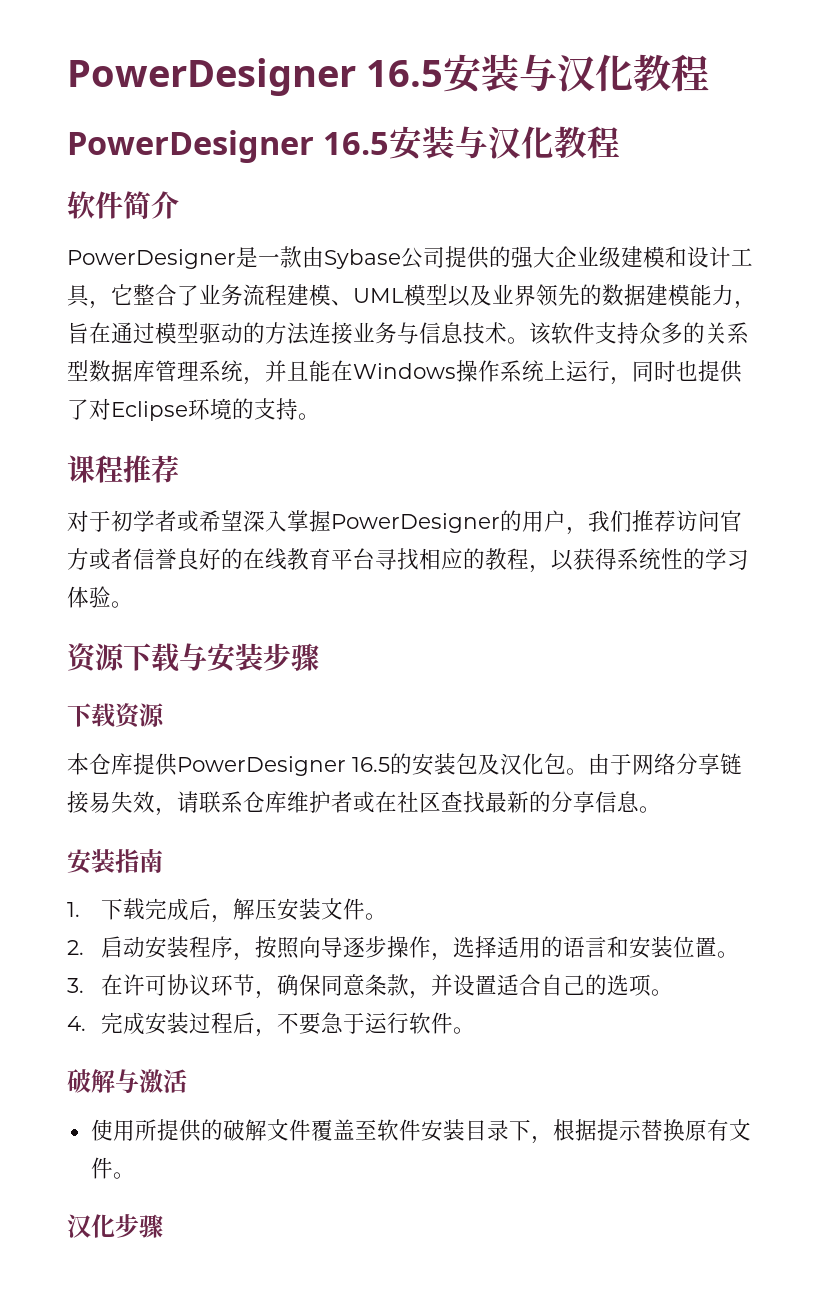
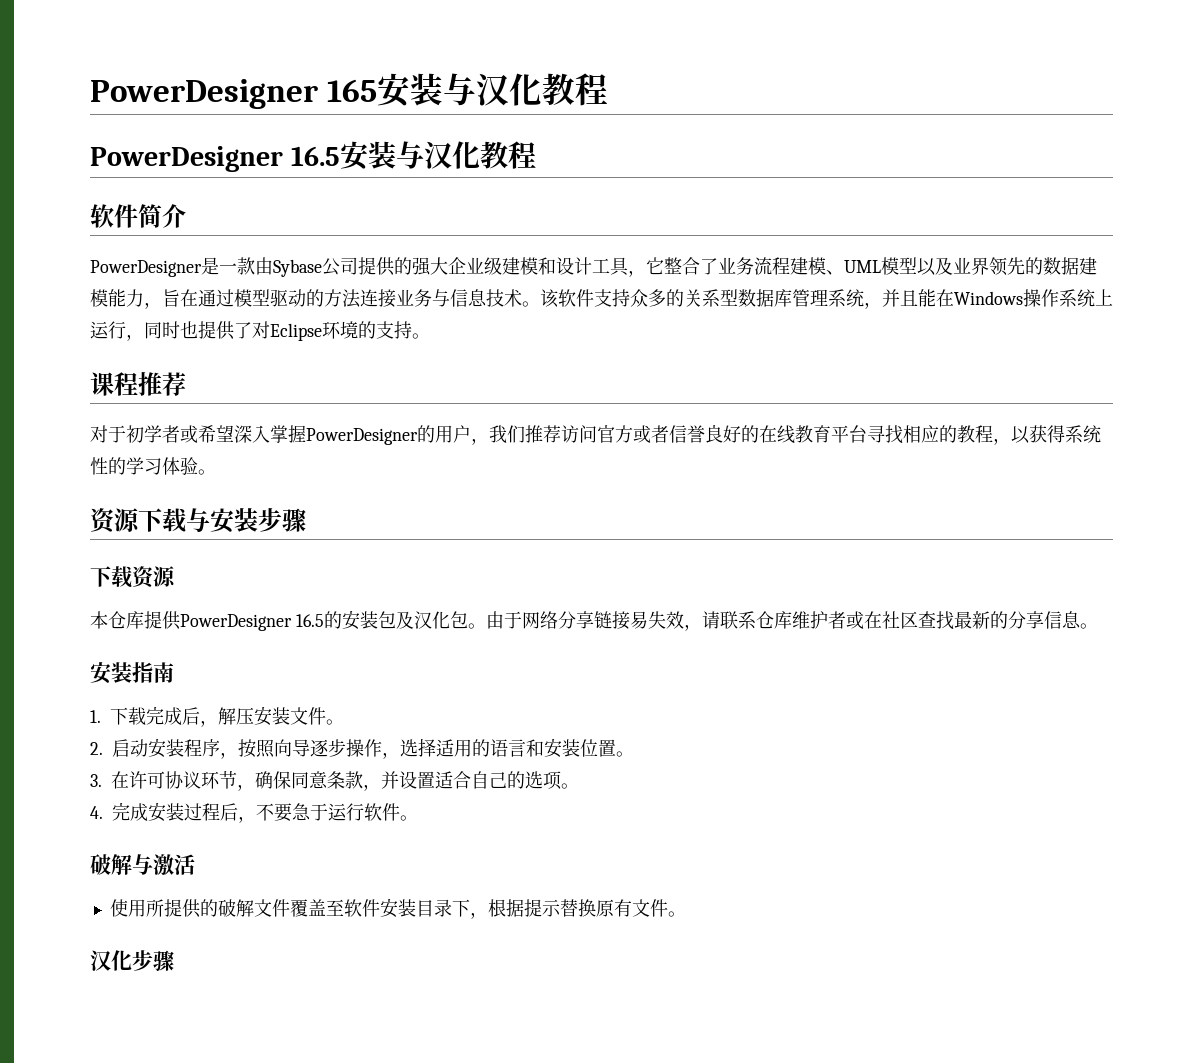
[67,58,444,96] PowerDesigner 16.5 -> [90,79,377,109] PowerDesigner 165

